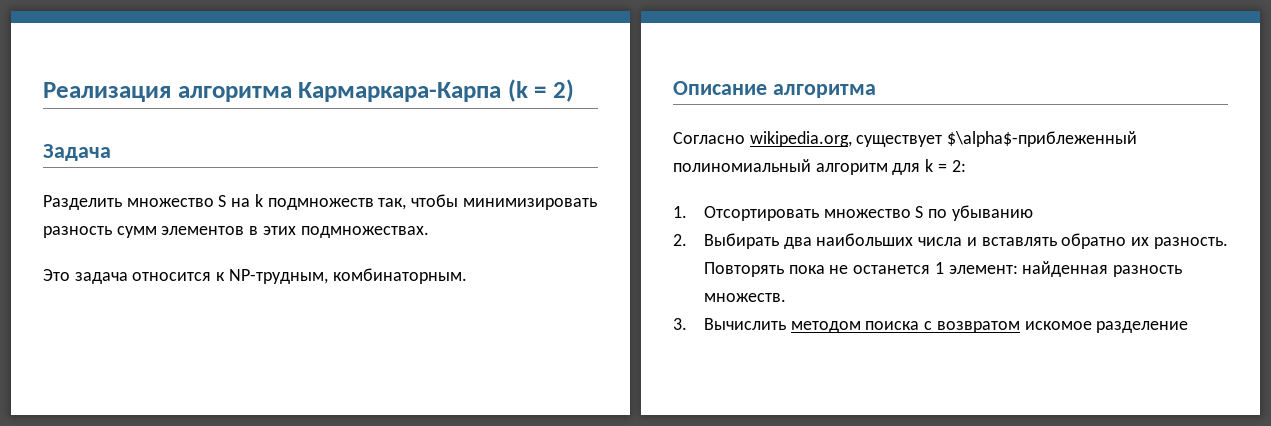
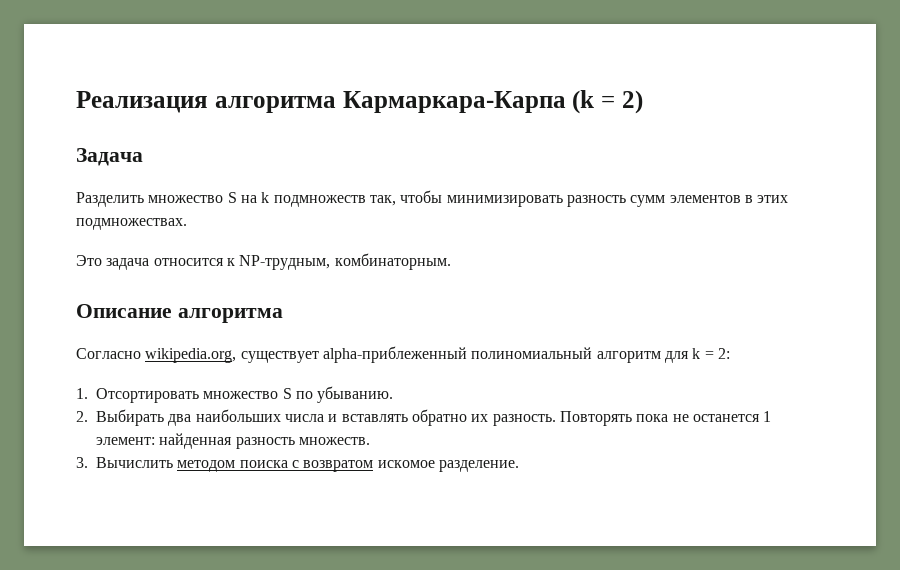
[947,131,1138,147] $\alpha$-приблеженный -> [322,346,467,363] alpha-приблеженный
[951,205,1033,221] убыванию -> [317,386,394,403] убыванию.
[1096,321,1189,333] разделение -> [438,460,519,472] разделение.

